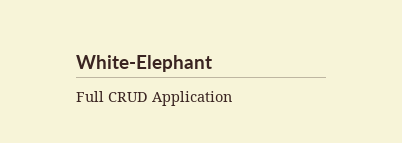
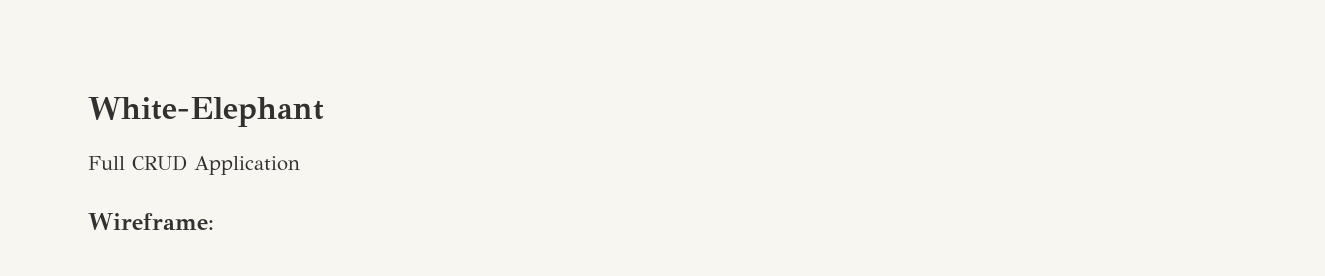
(232, 98) none -> [88,213,214,230] // Wireframe:

